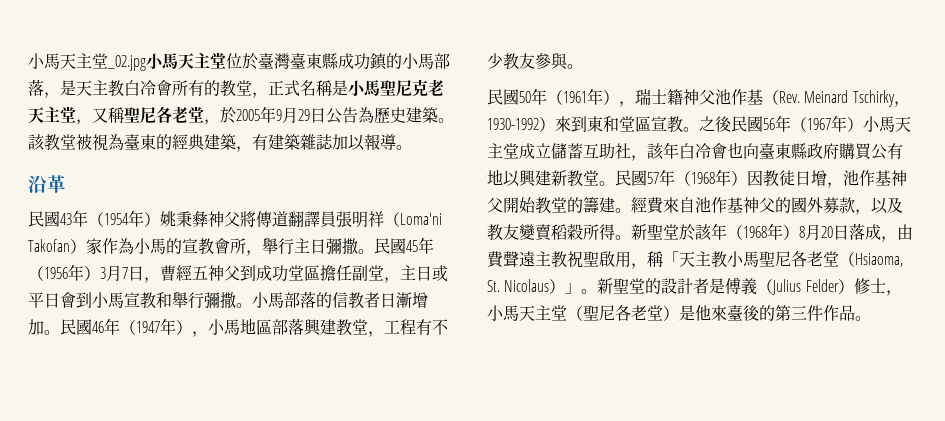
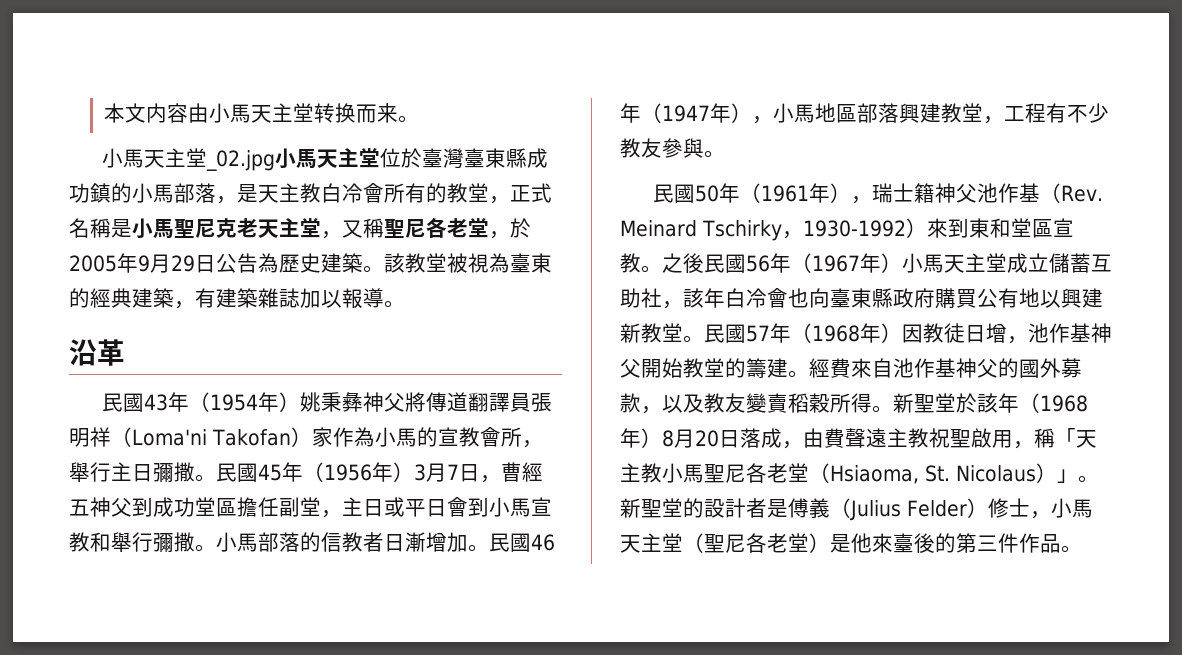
(28, 61) none -> [103,103,419,123] 本文内容由小馬天主堂转换而来。 //

